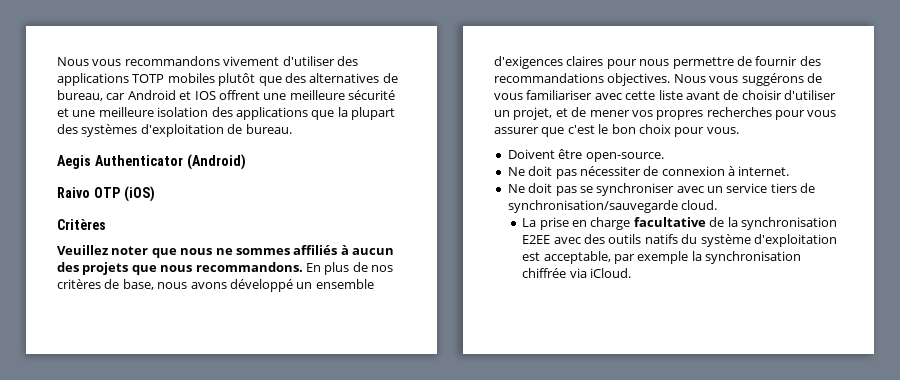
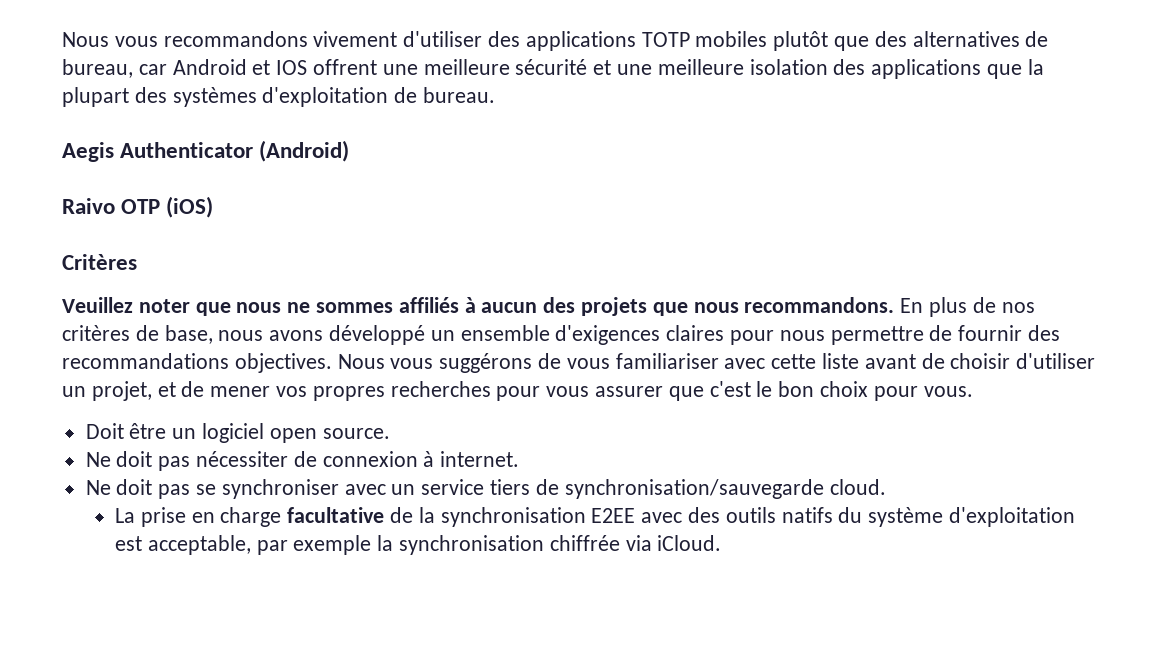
[507,149,664,162] Doivent être open-source. -> [85,423,390,443] Doit être un logiciel open source.

